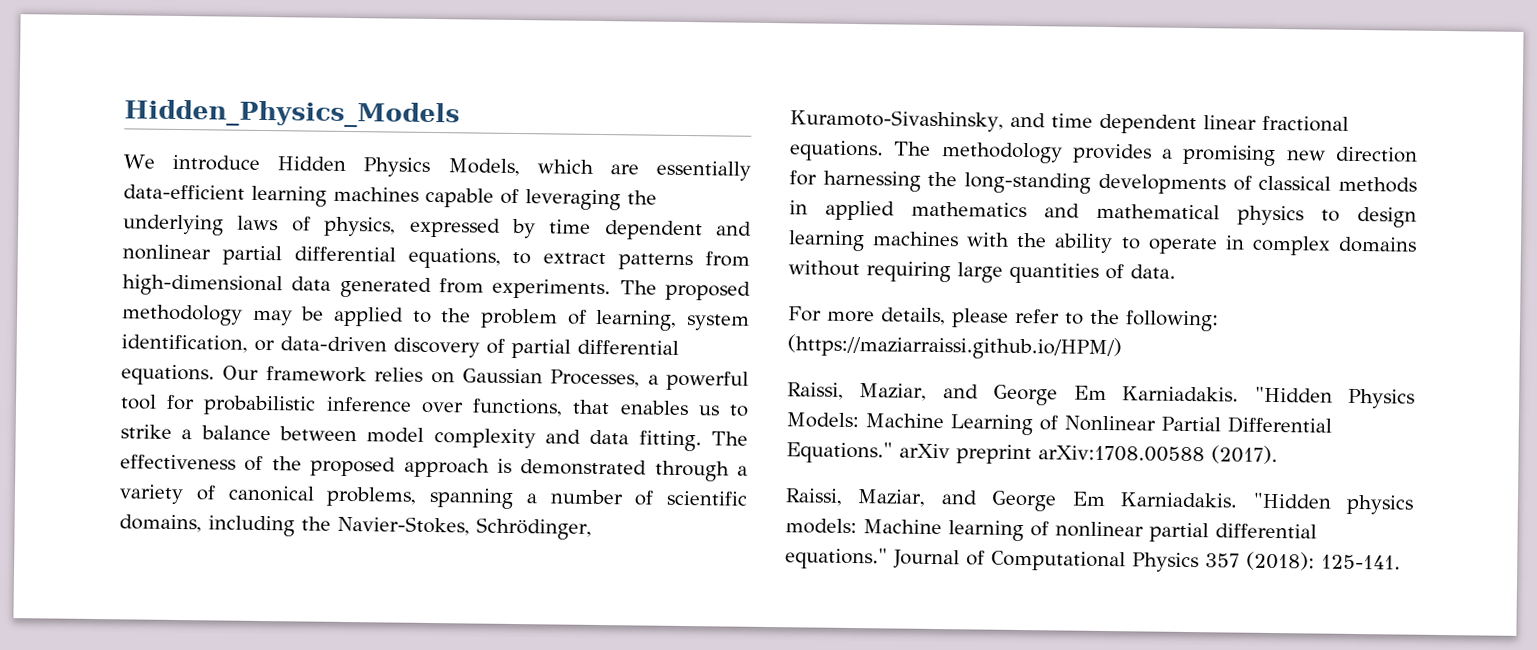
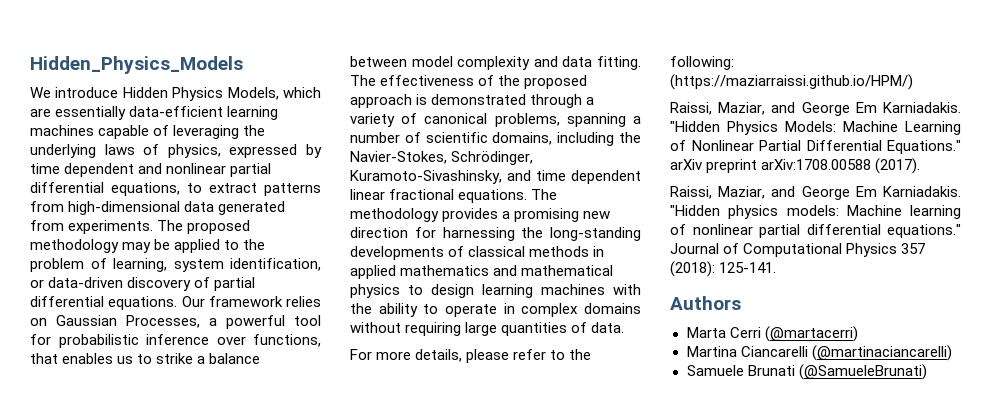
(1401, 562) none -> [670,296,741,310] [686,326,858,342] [686,345,952,361] [686,364,927,380] // Authors // Marta Cerri (@martacerri) // Martina Ciancarelli (@martinaciancarelli) // Samuele Brunati (@SamueleBrunati)

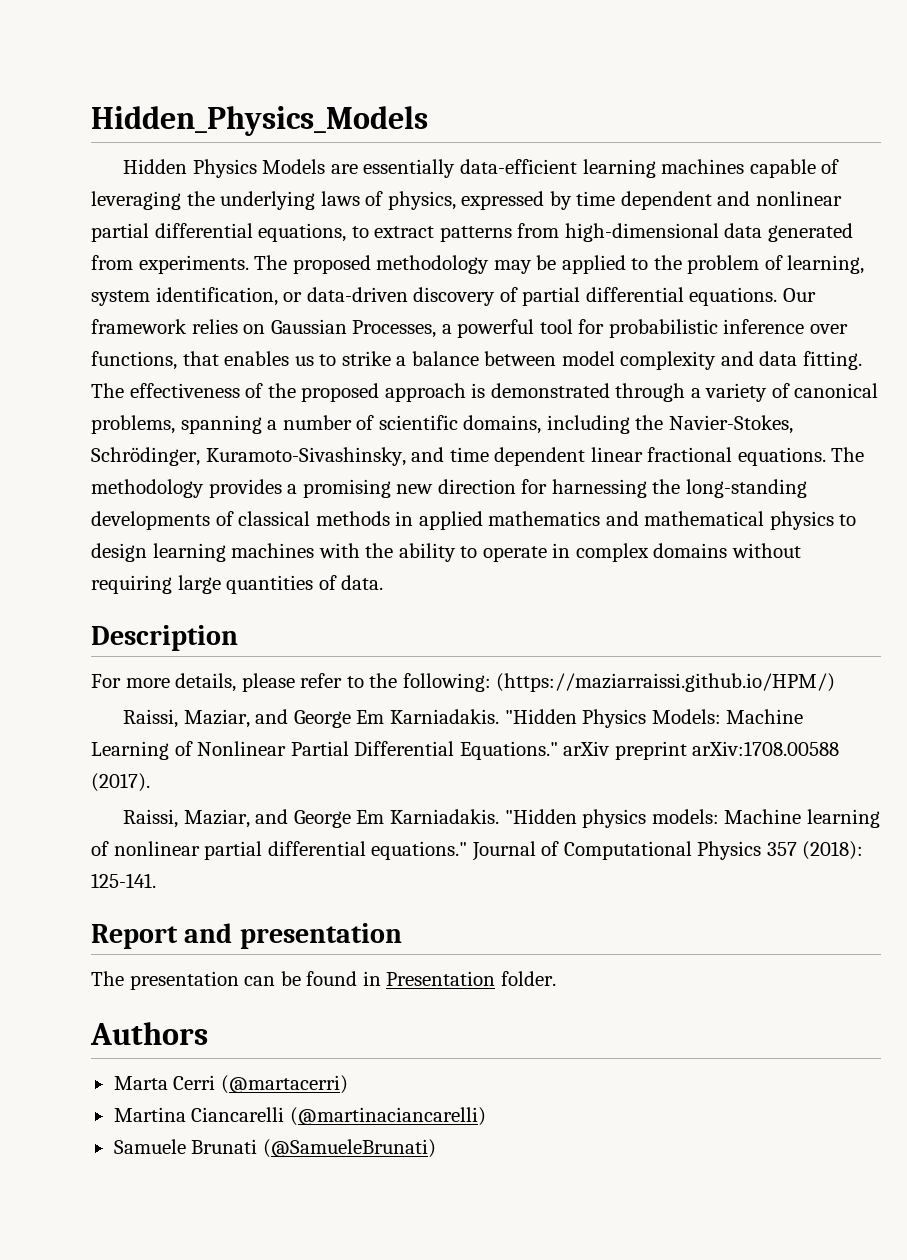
[30,87,321,101] We introduce Hidden Physics Models, which -> [123,159,326,178] Hidden Physics Models
(625, 327) none -> [91,625,238,651] // Description
(777, 267) none -> [91,923,402,949] [91,971,556,990] // Report and presentation // The presentation can be found in Presentation folder.

